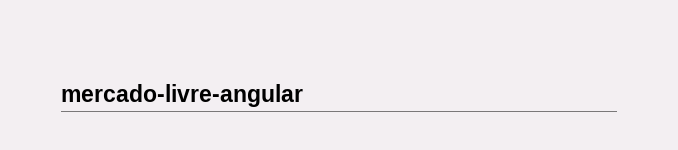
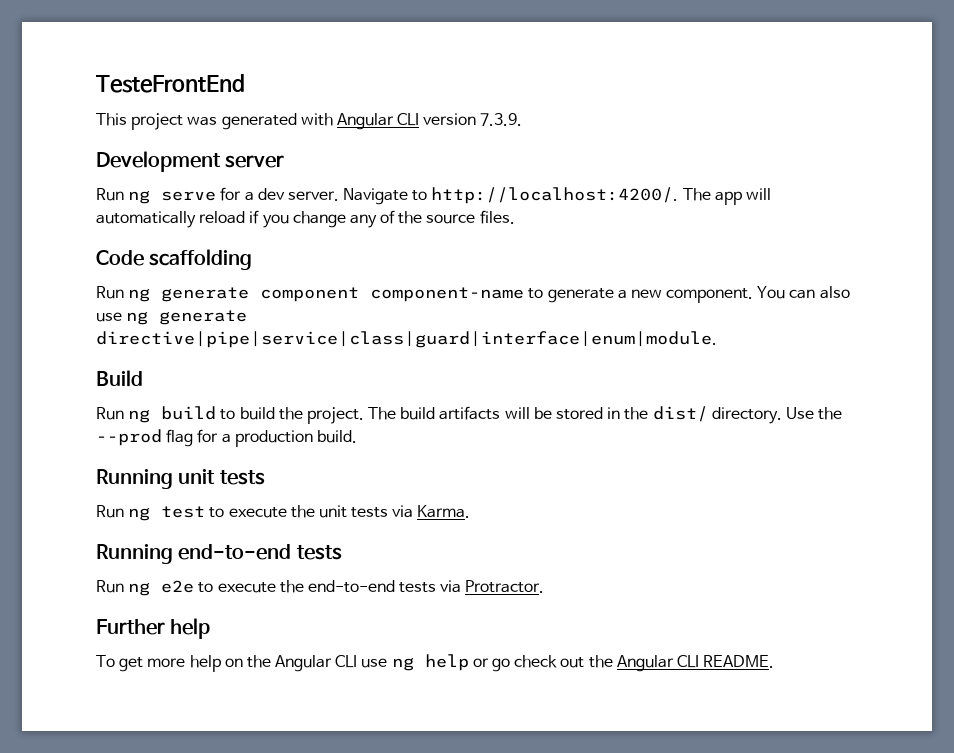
[61,84,303,107] mercado-livre-angular -> [96,74,245,93] [96,113,523,130] [96,151,285,172] [96,187,772,205] [96,210,515,228] [96,249,253,270] [96,286,850,303] [96,310,248,325] [96,331,717,348] [96,370,143,387] [96,406,843,424] [96,429,357,447] [96,469,265,489] [96,505,471,521] [96,544,342,564] [96,580,545,596] [96,618,211,639] [96,654,775,672] TesteFrontEnd // This project was generated with Angular CLI version 7.3.9. // Development server // Run ng serve for a dev server. Navigate to http://localhost:4200/. The app will automatically reload if you change any of the source files. // Code scaffolding // Run ng generate component component-name to generate a new component. You can also use ng generate directive|pipe|service|class|guard|interface|enum|module. // Build // Run ng build to build the project. The build artifacts will be stored in the dist/ directory. Use the --prod flag for a production build. // Running unit tests // Run ng test to execute the unit tests via Karma. // Running end-to-end tests // Run ng e2e to execute the end-to-end tests via Protractor. // Further help // To get more help on the Angular CLI use ng help or go check out the Angular CLI README.

